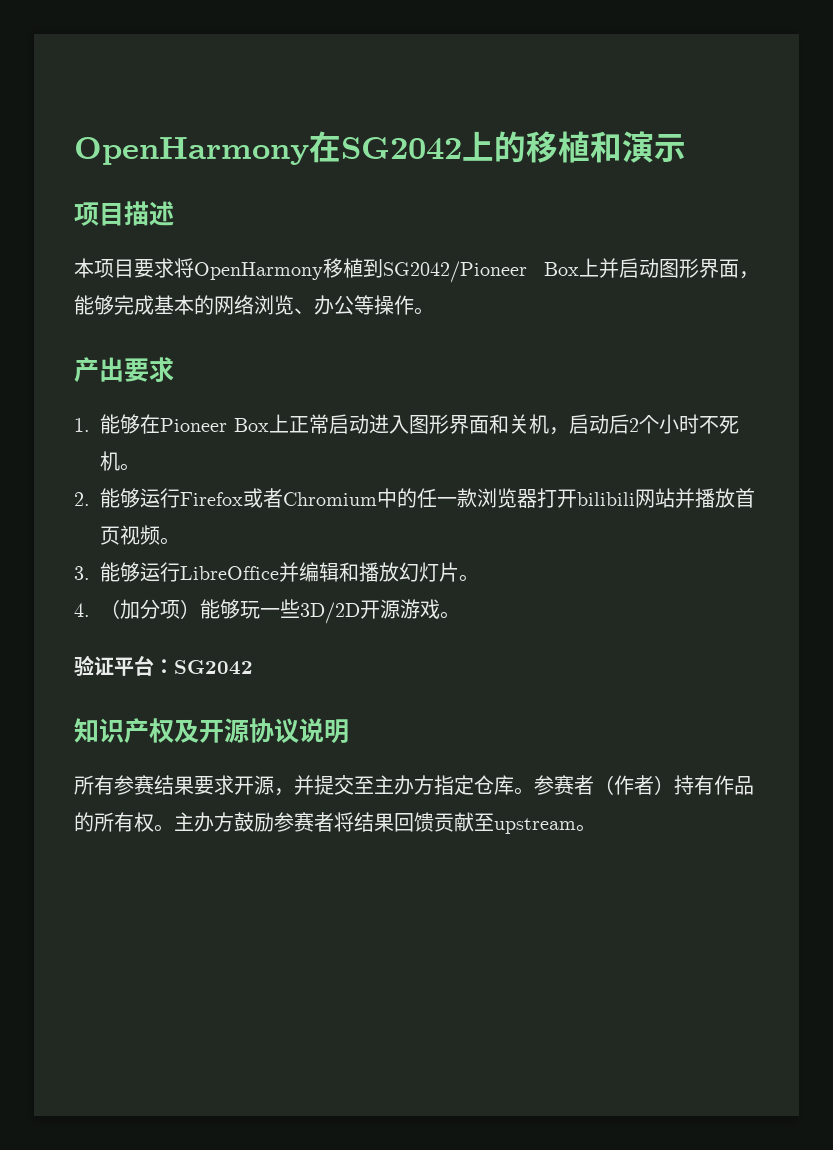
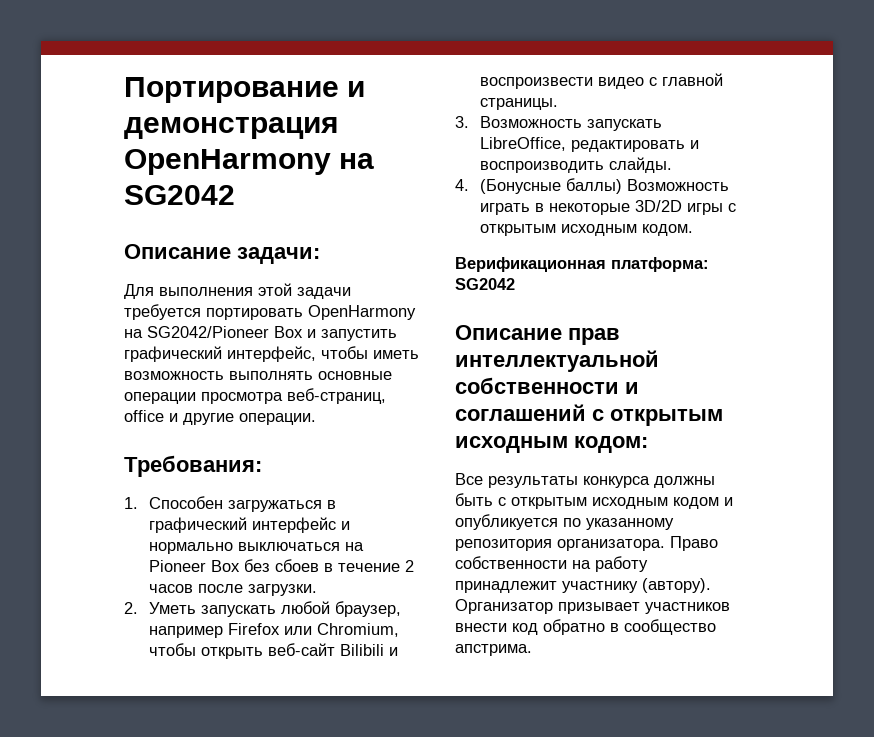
[74,131,686,165] [74,201,174,226] [74,258,759,283] [74,295,434,315] [74,357,174,383] [74,414,739,435] [100,451,140,471] [74,488,755,508] [100,525,180,545] [74,562,479,582] [74,599,460,624] [74,655,253,676] [74,718,349,744] [74,775,754,796] [74,812,596,834] OpenHarmony在SG2042上的移植和演示 // 项目描述 // 本项目要求将OpenHarmony移植到SG2042/Pioneer Box上并启动图形界面，能够完成基本的网络浏览、办公等操作。 // 产出要求 // 1.能够在Pioneer Box上正常启动进入图形界面和关机，启动后2个小时不死机。 // 2.能够运行Firefox或者Chromium中的任一款浏览器打开bilibili网站并播放首页视频。 // 3.能够运行LibreOffice并编辑和播放幻灯片。 // 4.（加分项）能够玩一些3D/2D开源游戏。 // 验证平台：SG2042 // 知识产权及开源协议说明 // 所有参赛结果要求开源，并提交至主办方指定仓库。参赛者（作者）持有作品的所有权。主办方鼓励参赛者将结果回馈贡献至upstream。 -> [124,77,366,103] [124,117,339,139] [124,149,375,175] [124,185,235,205] [124,244,320,264] [124,283,351,299] [124,304,416,320] [124,326,397,341] [124,346,419,362] [124,371,392,380] [124,388,386,404] [124,410,316,425] [124,455,262,477] [124,496,336,512] [148,517,350,533] [148,542,364,554] [148,559,414,572] [148,584,317,596] [124,601,401,617] [148,623,399,638] [148,643,398,659] [479,73,723,89] [479,98,558,110] [455,116,662,131] [479,137,699,152] [479,157,672,173] [455,178,729,194] [479,200,736,215] [479,224,693,236] [455,257,709,272] [455,278,515,290] [455,325,620,345] [455,350,659,372] [455,377,639,394] [455,404,723,426] [455,436,648,453] [455,473,715,488] [455,493,733,509] [455,514,674,530] [455,536,718,551] [455,556,648,572] [455,578,711,593] [455,599,730,614] [455,619,716,635] [455,644,532,656] Портирование и демонстрация OpenHarmony на SG2042 // Описание задачи: // Для выполнения этой задачи требуется портировать OpenHarmony на SG2042/Pioneer Box и запустить графический интерфейс, чтобы иметь возможность выполнять основные операции просмотра веб-страниц, office и другие операции. // Требования: // 1. Способен загружаться в графический интерфейс и нормально выключаться на Pioneer Box без сбоев в течение 2 часов после загрузки. // 2. Уметь запускать любой браузер, например Firefox или Chromium, чтобы открыть веб-сайт Bilibili и воспроизвести видео с главной страницы. // 3. Возможность запускать LibreOffice, редактировать и воспроизводить слайды. // 4. (Бонусные баллы) Возможность играть в некоторые 3D/2D игры с открытым исходным кодом. // Верификационная платформа: SG2042 // Описание прав интеллектуальной собственности и соглашений с открытым исходным кодом: // Все результаты конкурса должны быть с открытым исходным кодом и опубликуется по указанному репозитория организатора. Право собственности на работу принадлежит участнику (автору). Организатор призывает участников внести код обратно в сообщество апстрима.

